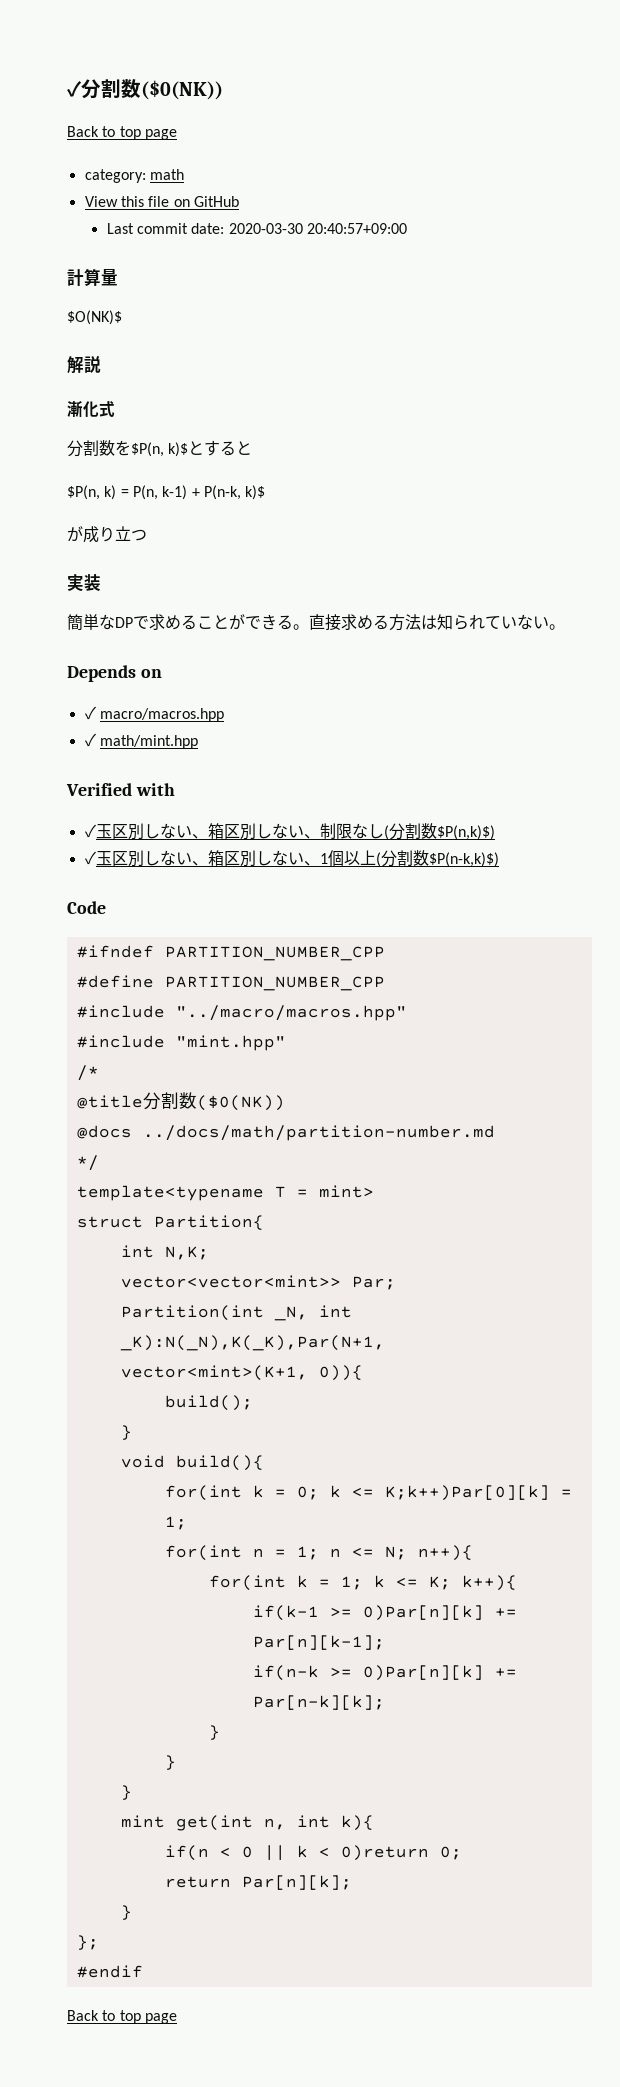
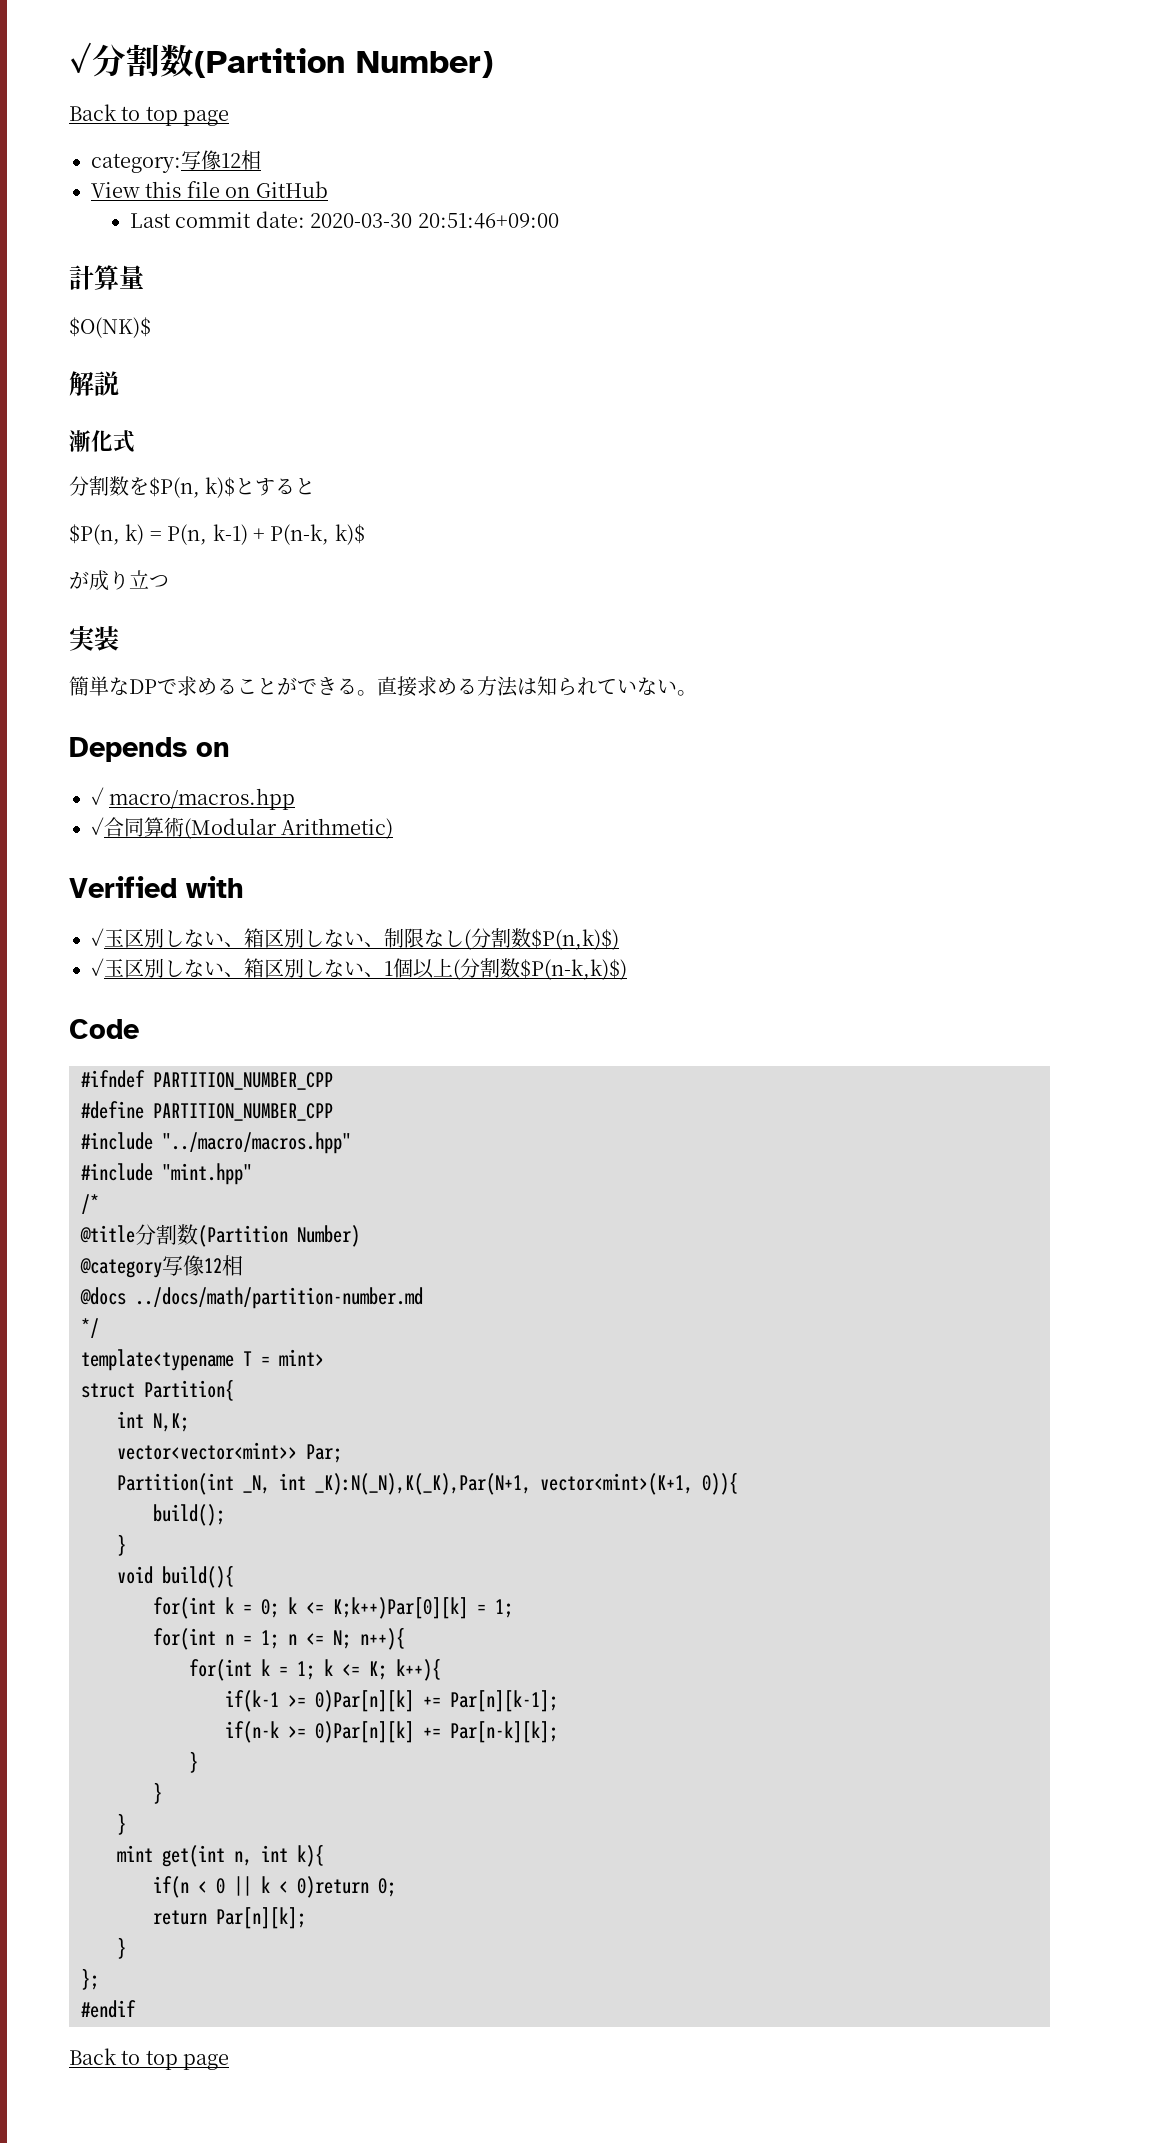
[141,80,223,100] ($0(NK)) -> [194,48,493,78] (Partition Number)
[149,169,184,180] math -> [181,150,261,170] 写像12相
[307,223,408,234] 20:40:57+09:00 -> [417,213,559,229] 20:51:46+09:00
[99,735,198,749] math/mint.hpp -> [104,817,394,839] 合同算術(Modular Arithmetic)
[196,1095,285,1111] ($0(NK)) -> [198,1225,360,1247] [80,1255,243,1278] (Partition Number) // @category写像12相

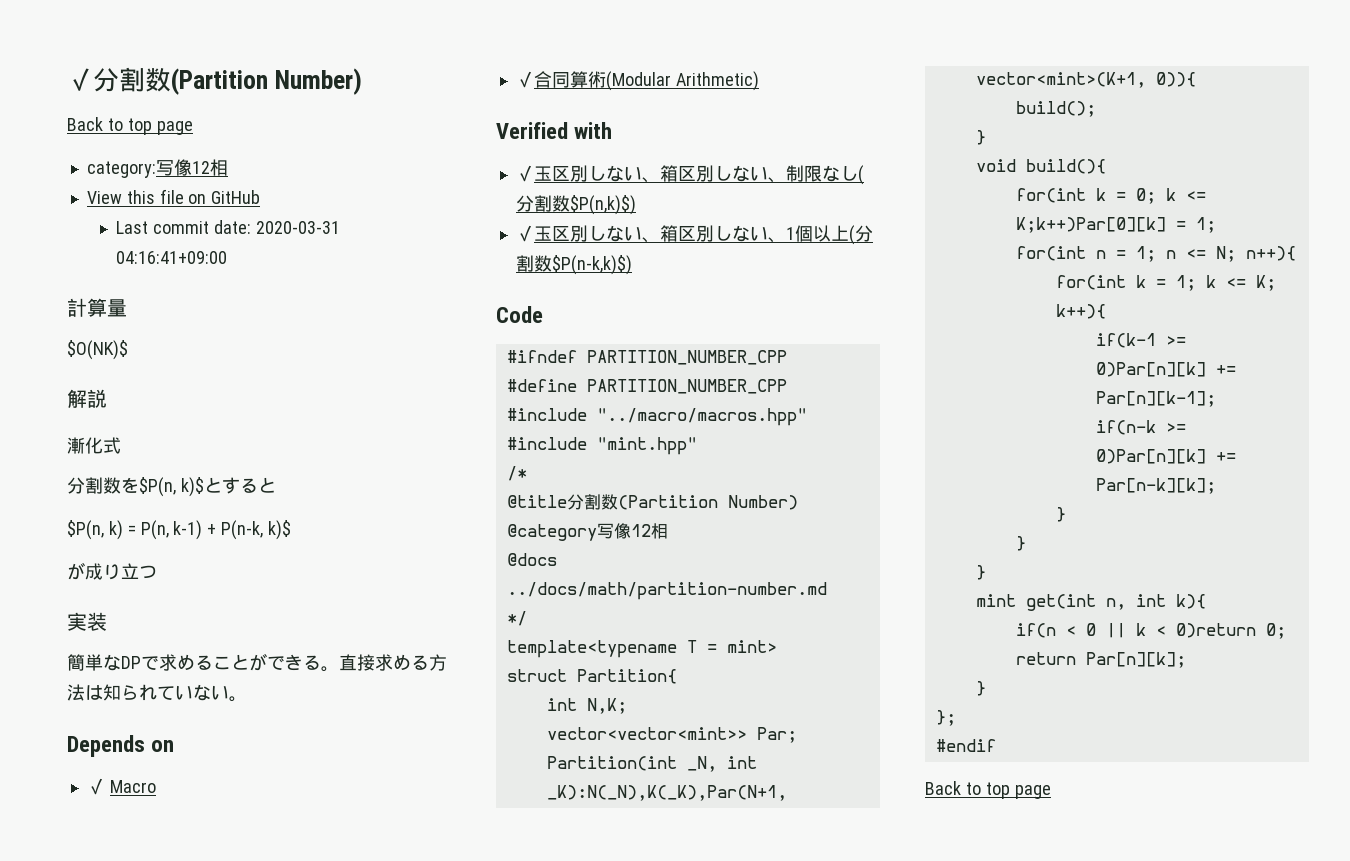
[310,213,559,229] 2020-03-30 20:51:46+09:00 -> [255,221,340,234] [116,251,228,264] 2020-03-31 04:16:41+09:00
[109,788,296,810] macro/macros.hpp -> [109,780,156,793] Macro

